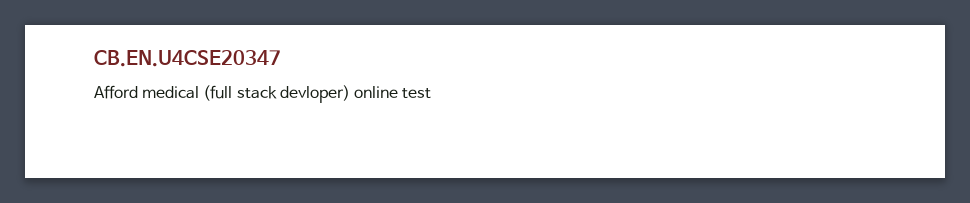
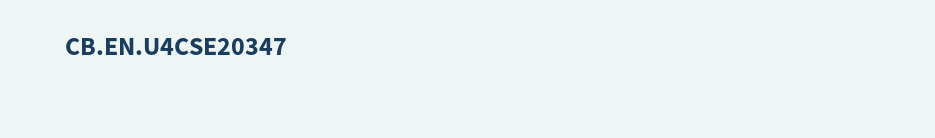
[94,85,432,103] // Afford medical (full stack devloper) online test -> (287, 46) none

